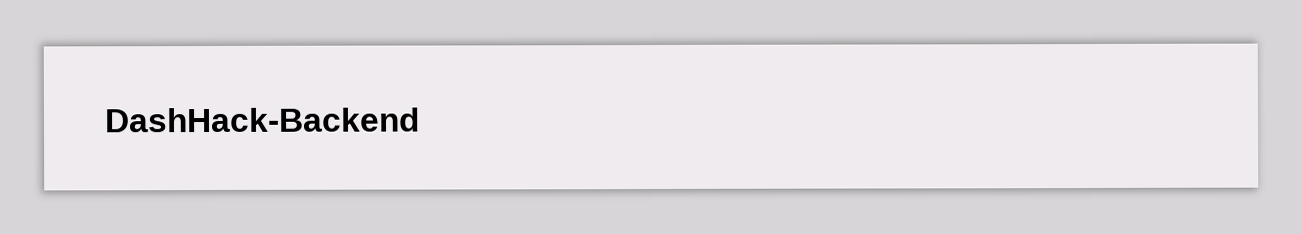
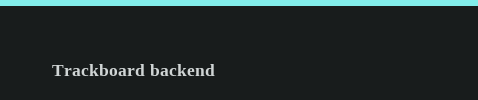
[104,107,420,133] DashHack-Backend -> [52,64,215,76] Trackboard backend

